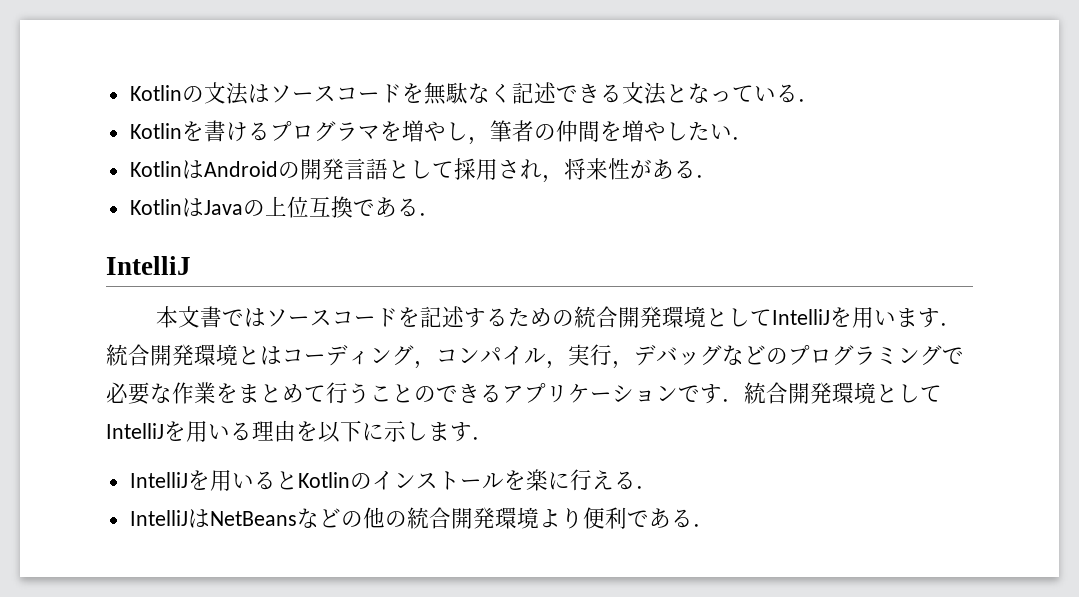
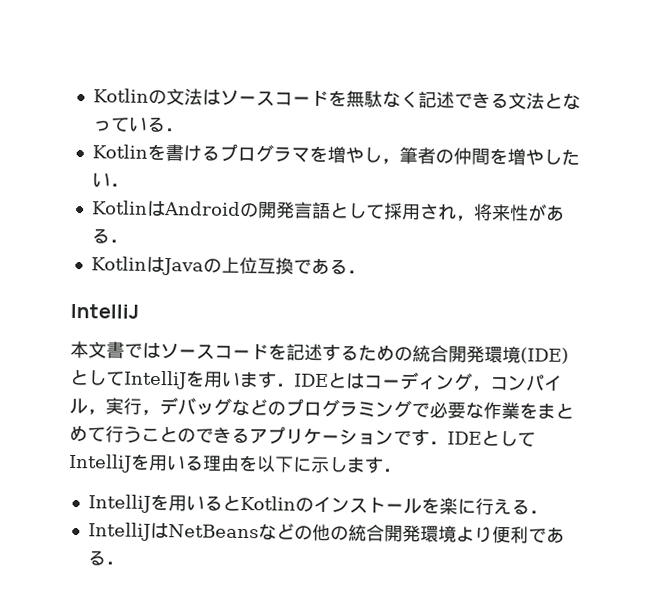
(707, 317) none -> [520,347,569,364] (IDE)
[106,344,238,366] 統合開発環境 -> [293,373,329,388] IDE
[744,382,876,404] 統合開発環境 -> [447,431,482,445] IDE

